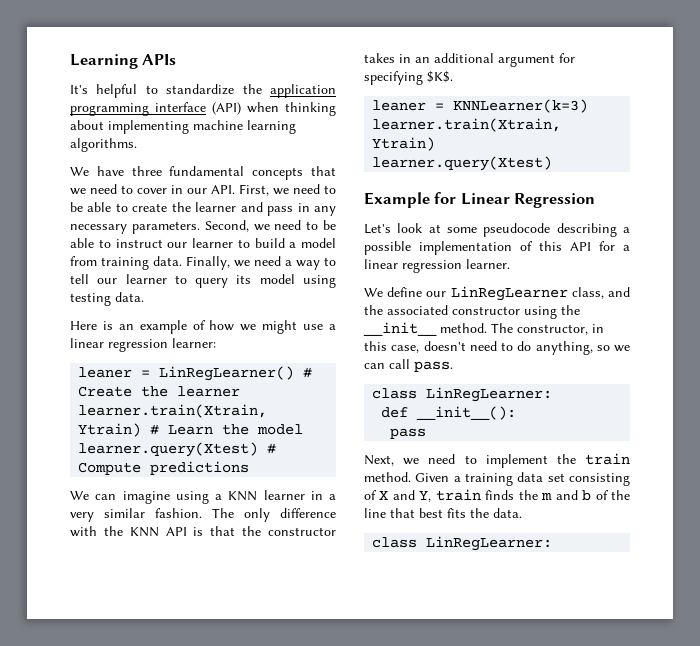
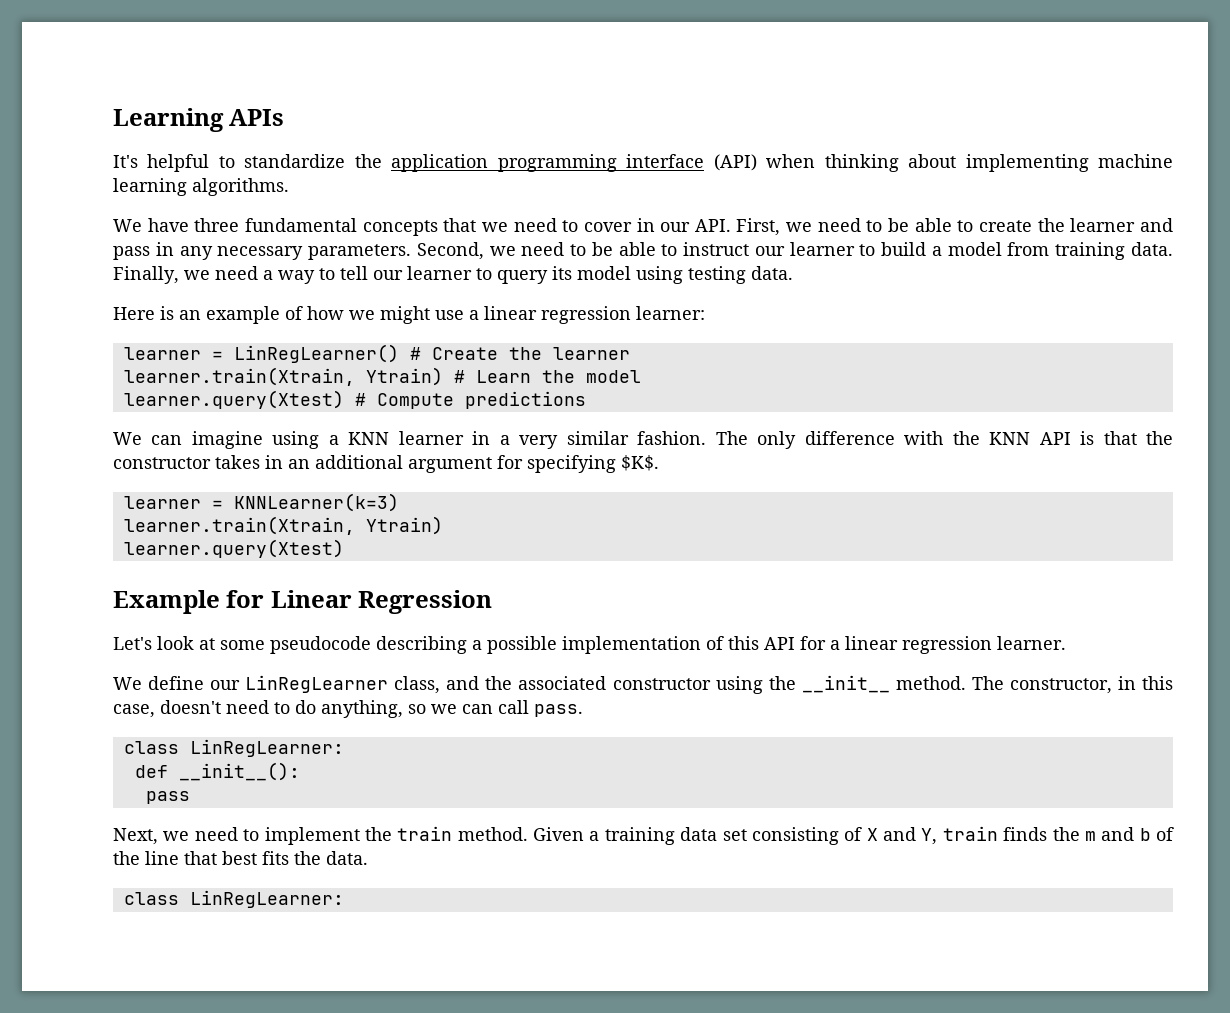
[78,367,133,378] leaner -> [123,347,201,360] learner
[372,100,427,111] leaner -> [123,496,201,509] learner

